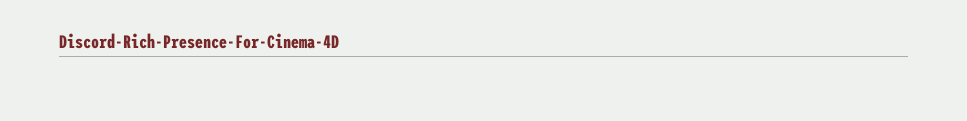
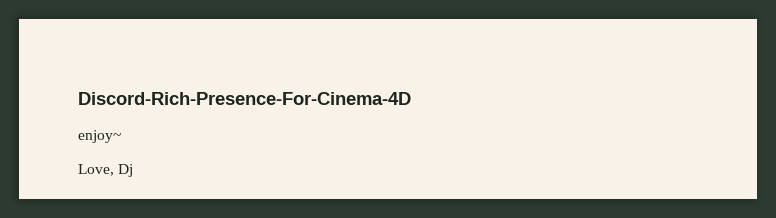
(339, 41) none -> [78,130,121,143] [78,164,134,177] // enjoy~ // Love, Dj

